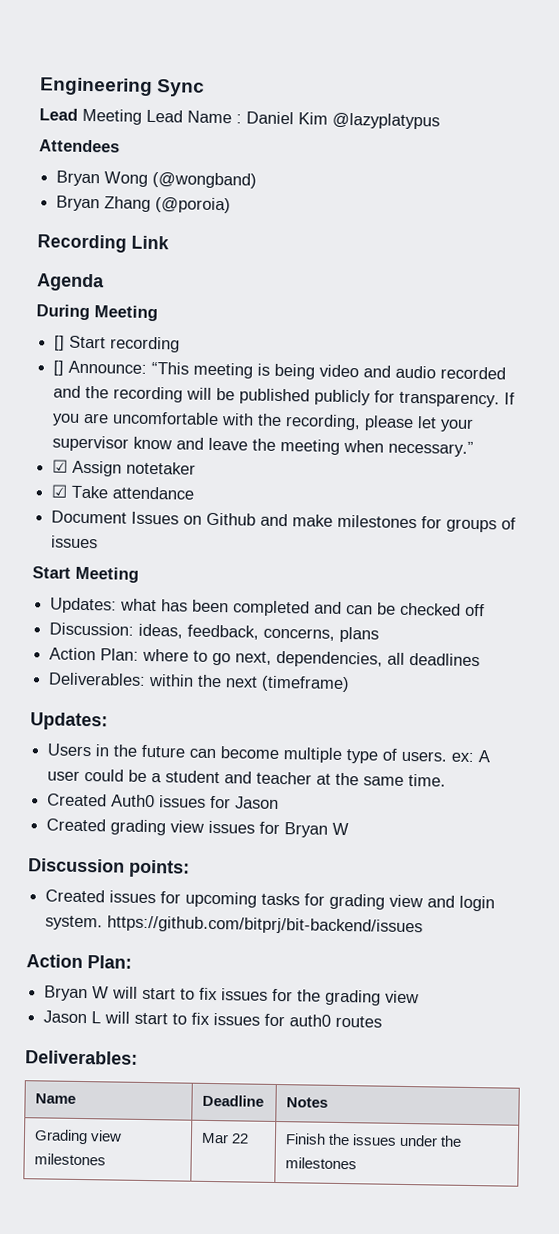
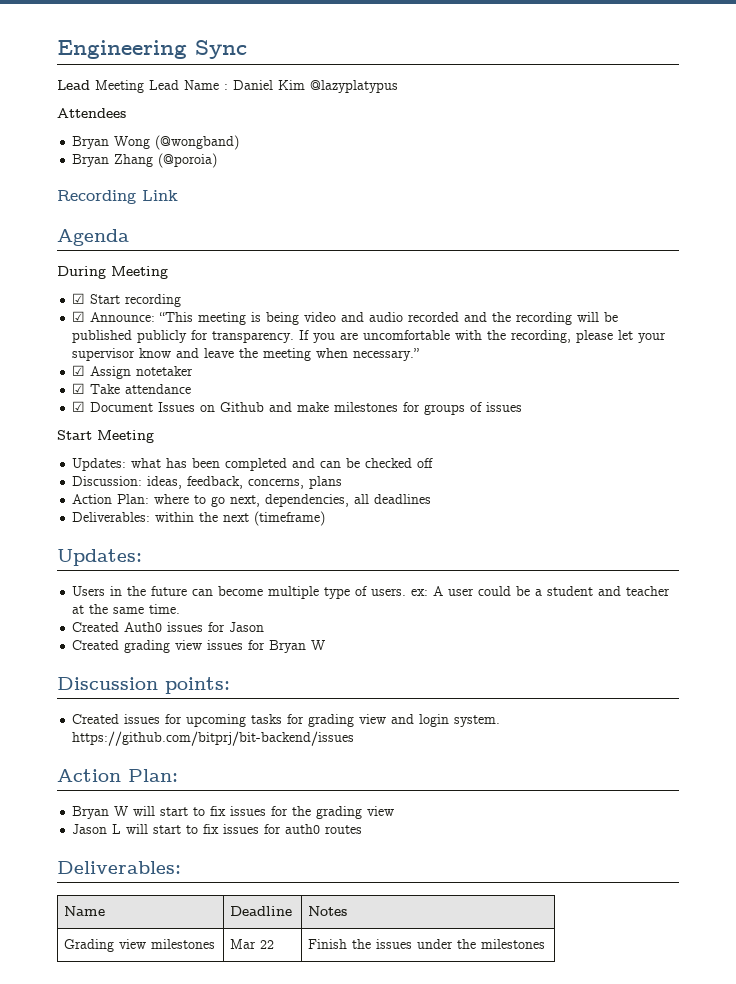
[54,335,66,351] [] -> [72,293,86,304] ☑
[53,360,65,376] [] -> [72,311,86,322] ☑
(195, 493) none -> [72,401,86,412] ☑

